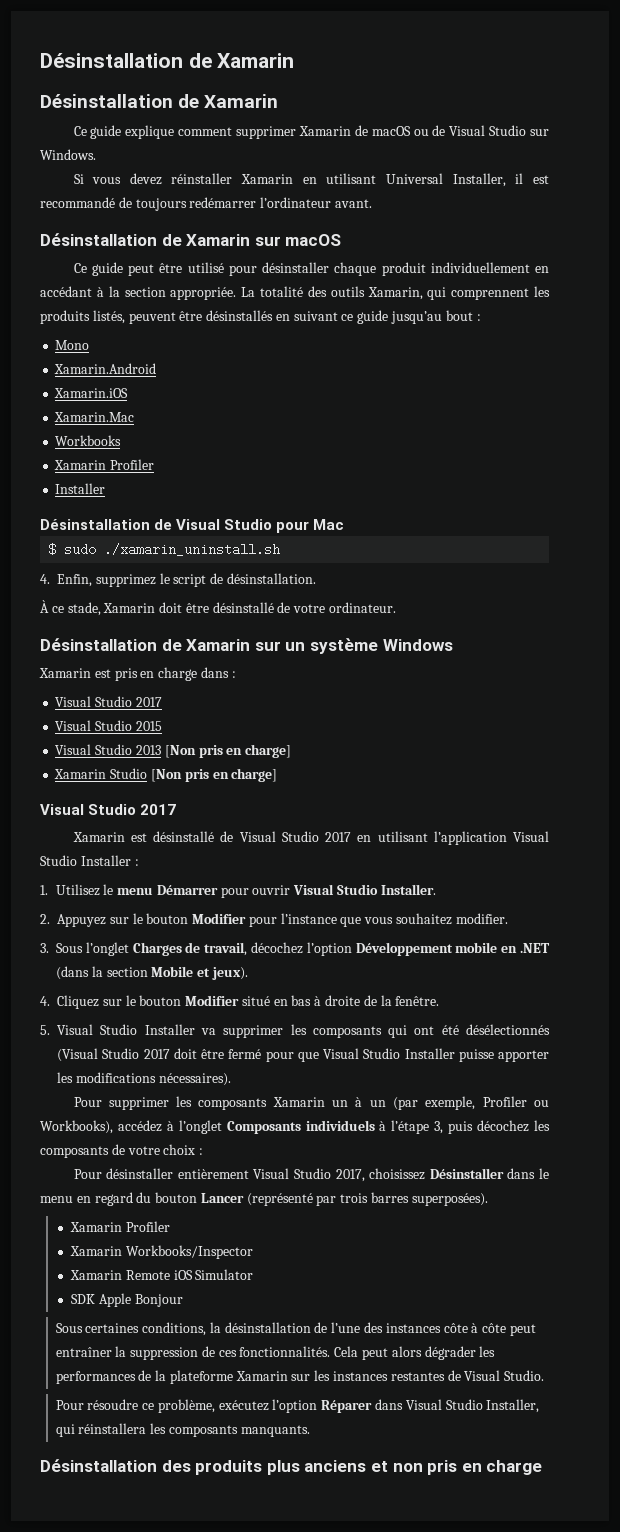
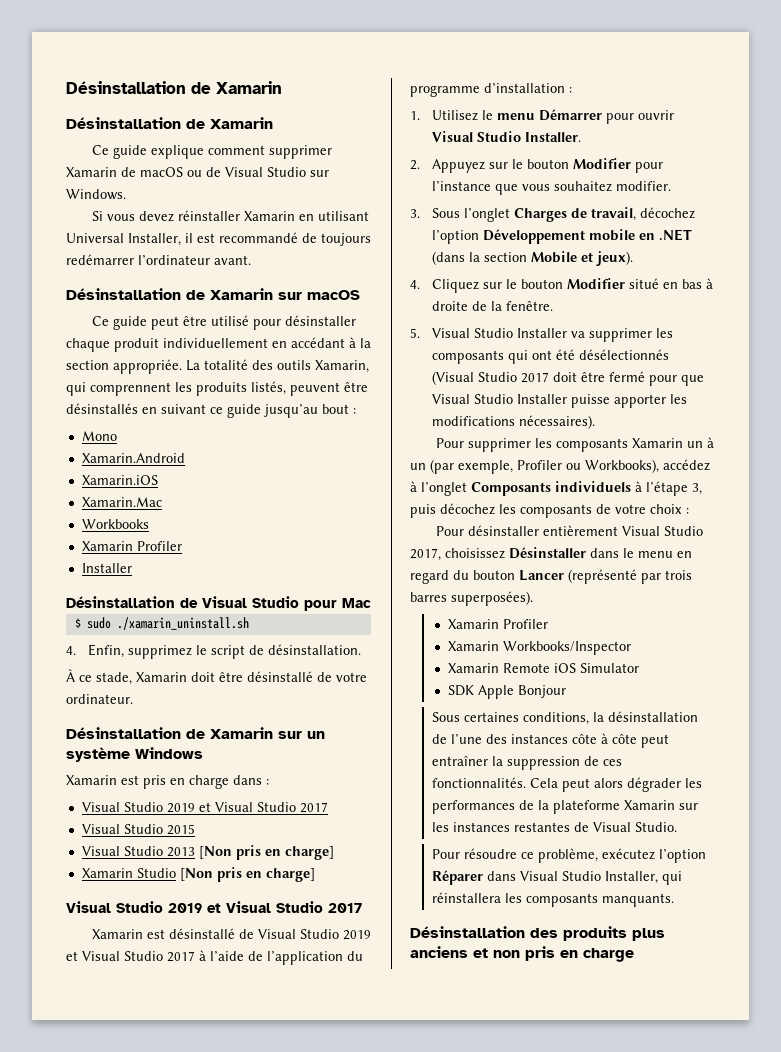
(133, 701) none -> [166,802,296,813] 2019 et Visual Studio
(137, 809) none -> [168,901,323,913] 2019 et Visual Studio
[325,831,549,845] [40,855,131,866] 2017 en utilisant l’application Visual Studio Installer -> [342,930,371,940] [66,950,363,965] [410,83,565,97] 2019 et Visual Studio 2017 à l’aide de l’application du programme d’installation

